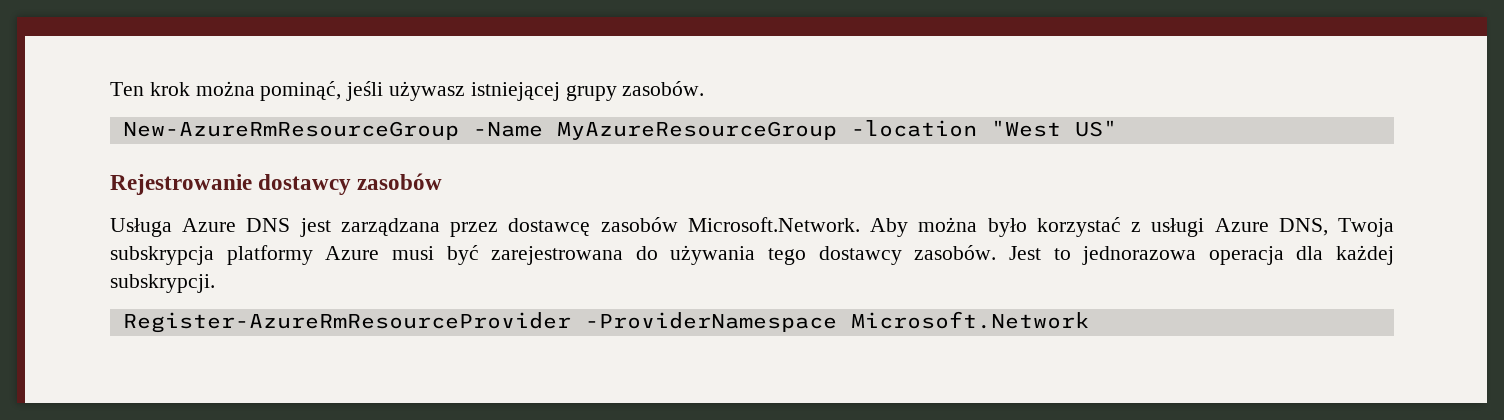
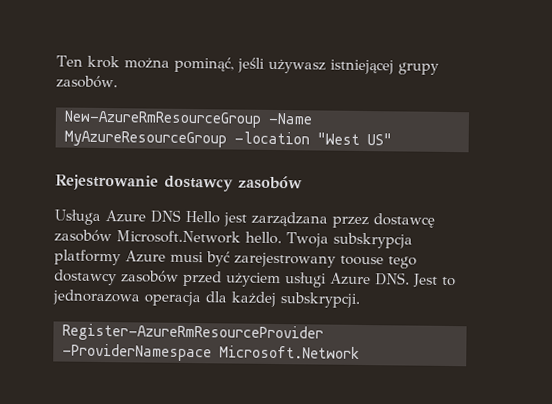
(291, 225) none -> [185,210,220,224] Hello
[687,217,1328,237] Microsoft.Network. Aby można było korzystać z usługi Azure DNS, -> [116,230,282,245] Microsoft.Network hello.
[491,245,997,265] zarejestrowana do używania tego dostawcy zasobów. -> [234,252,417,269] [54,269,410,288] zarejestrowany toouse tego dostawcy zasobów przed użyciem usługi Azure DNS.

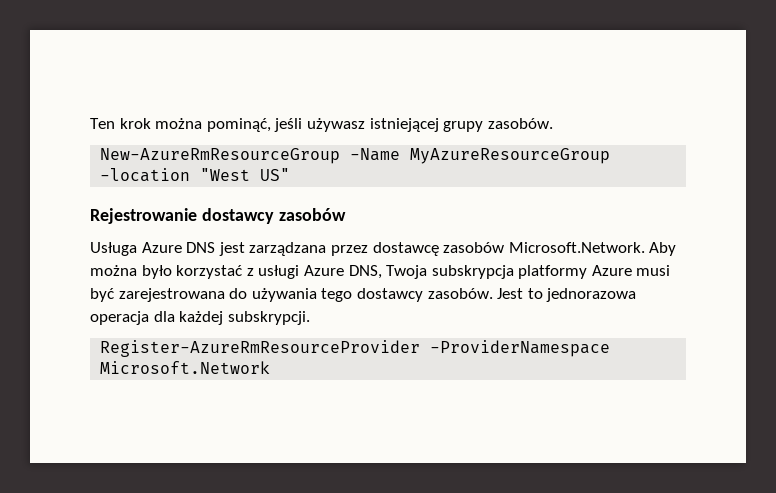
[185,210,220,224] Hello -> (216, 247) none
[116,230,282,245] Microsoft.Network hello. -> [508,242,677,256] [90,265,382,279] Microsoft.Network. Aby można było korzystać z usługi Azure DNS,
[234,252,417,269] [54,269,410,288] zarejestrowany toouse tego dostawcy zasobów przed użyciem usługi Azure DNS. -> [118,288,493,302] zarejestrowana do używania tego dostawcy zasobów.

